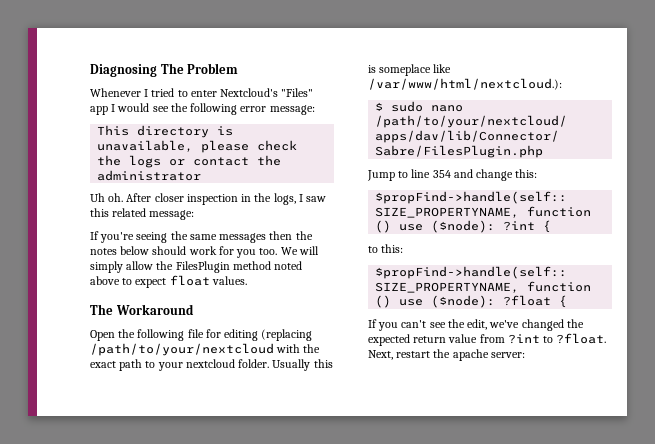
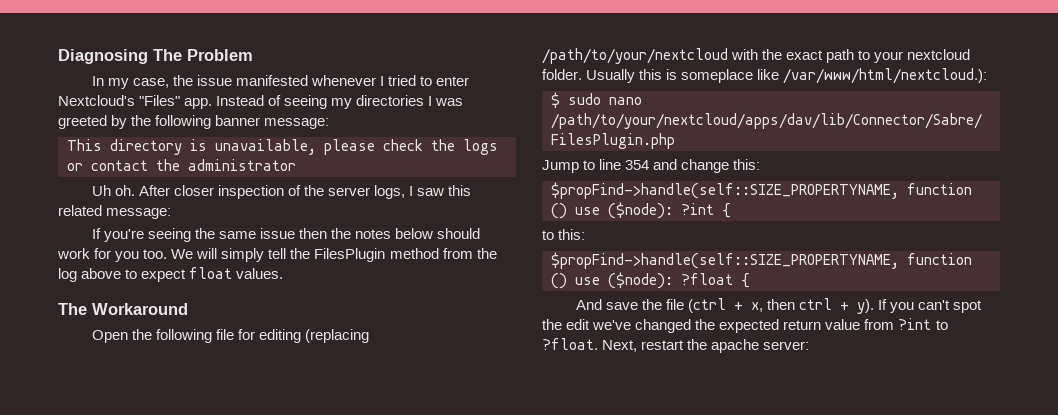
[90,88,141,97] Whenever -> [91,75,377,89] In my case, the issue manifested whenever
[90,103,267,115] app I would see the following error -> [184,95,464,109] [58,115,261,129] app. Instead of seeing my directories I was greeted by the following banner
[241,193,272,202] in the -> [287,185,371,196] of the server
[219,233,267,243] messages -> [259,228,295,239] issue
[126,261,154,270] allow -> [268,248,287,259] tell
[274,261,303,270] noted -> [442,248,497,259] [58,268,77,282] from the log
[368,319,488,331] If you can't see the edit, -> [575,298,983,314] [542,319,591,330] And save the file (ctrl + x, then ctrl + y). If you can't spot the edit

